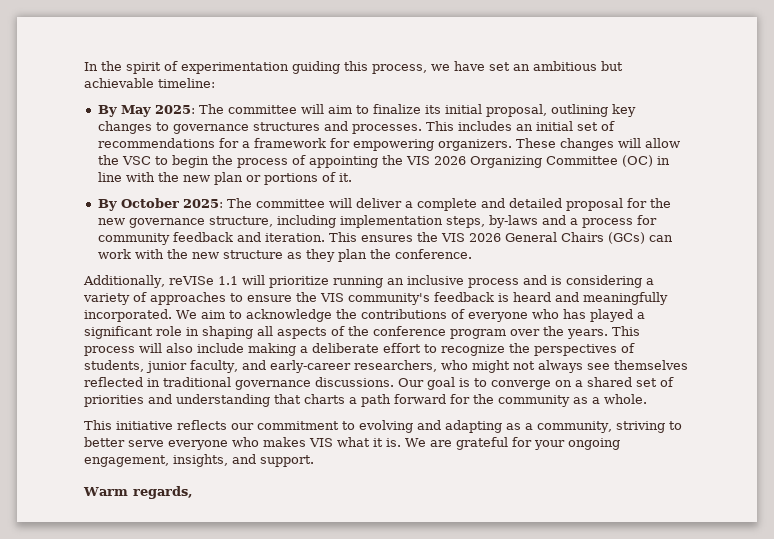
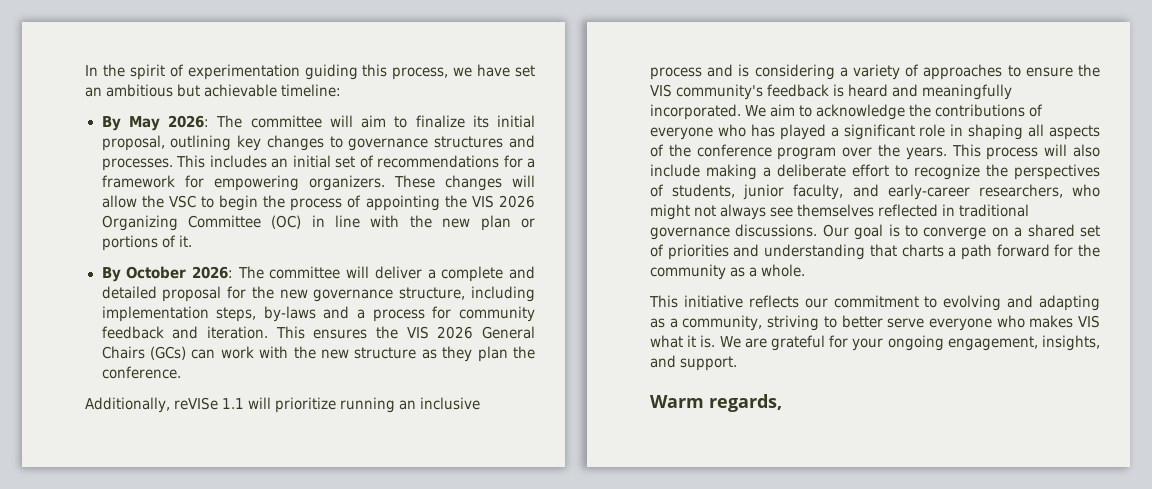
[154,105,195,114] 2025: -> [168,115,209,128] 2026:
[182,199,223,208] 2025: -> [191,266,233,279] 2026:

